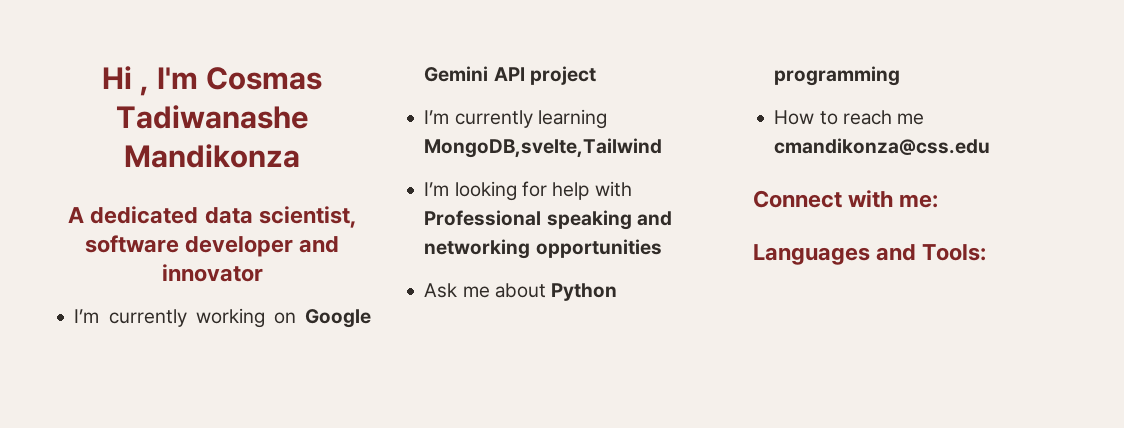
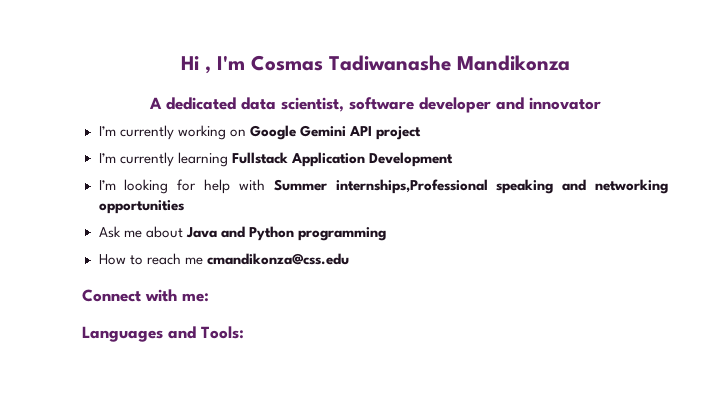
[424,138,663,158] MongoDB,svelte,Tailwind -> [231,152,453,167] Fullstack Application Development
[424,210,542,226] Professional -> [273,179,488,194] Summer internships,Professional
(546, 290) none -> [185,226,245,238] Java and

